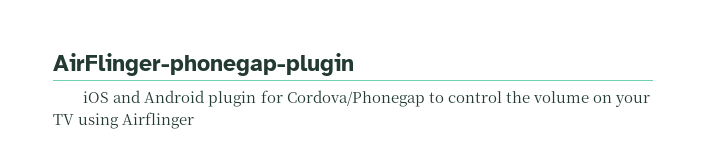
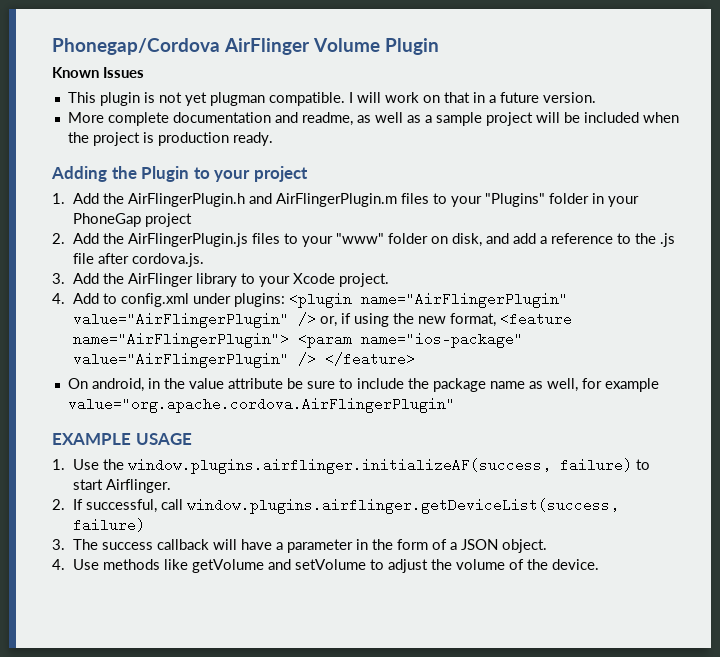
[53,53,354,76] [83,90,650,107] [53,112,195,129] AirFlinger-phonegap-plugin // iOS and Android plugin for Cordova/Phonegap to control the volume on your TV using Airflinger -> [52,38,439,55] [52,67,144,78] [67,92,596,106] [67,112,679,126] [67,132,273,146] [51,166,308,182] [52,193,640,207] [73,213,193,227] [52,233,676,247] [73,253,205,267] [52,273,390,287] [52,292,569,308] [73,312,573,328] [73,332,524,348] [73,352,416,368] [67,378,659,392] [67,397,455,413] [52,433,192,445] [52,458,651,474] [73,479,172,493] [52,498,620,514] [73,518,146,532] [52,539,548,553] [52,559,600,573] Phonegap/Cordova AirFlinger Volume Plugin // Known Issues // This plugin is not yet plugman compatible. I will work on that in a future version. // More complete documentation and readme, as well as a sample project will be included when the project is production ready. // Adding the Plugin to your project // 1. Add the AirFlingerPlugin.h and AirFlingerPlugin.m files to your "Plugins" folder in your PhoneGap project // 2. Add the AirFlingerPlugin.js files to your "www" folder on disk, and add a reference to the .js file after cordova.js. // 3. Add the AirFlinger library to your Xcode project. // 4. Add to config.xml under plugins: <plugin name="AirFlingerPlugin" value="AirFlingerPlugin" /> or, if using the new format, <feature name="AirFlingerPlugin"> <param name="ios-package" value="AirFlingerPlugin" /> </feature> // On android, in the value attribute be sure to include the package name as well, for example value="org.apache.cordova.AirFlingerPlugin" // EXAMPLE USAGE // 1. Use the window.plugins.airflinger.initializeAF(success, failure) to start Airflinger. // 2. If successful, call window.plugins.airflinger.getDeviceList(success, failure) // 3. The success callback will have a parameter in the form of a JSON object. // 4. Use methods like getVolume and setVolume to adjust the volume of the device.

